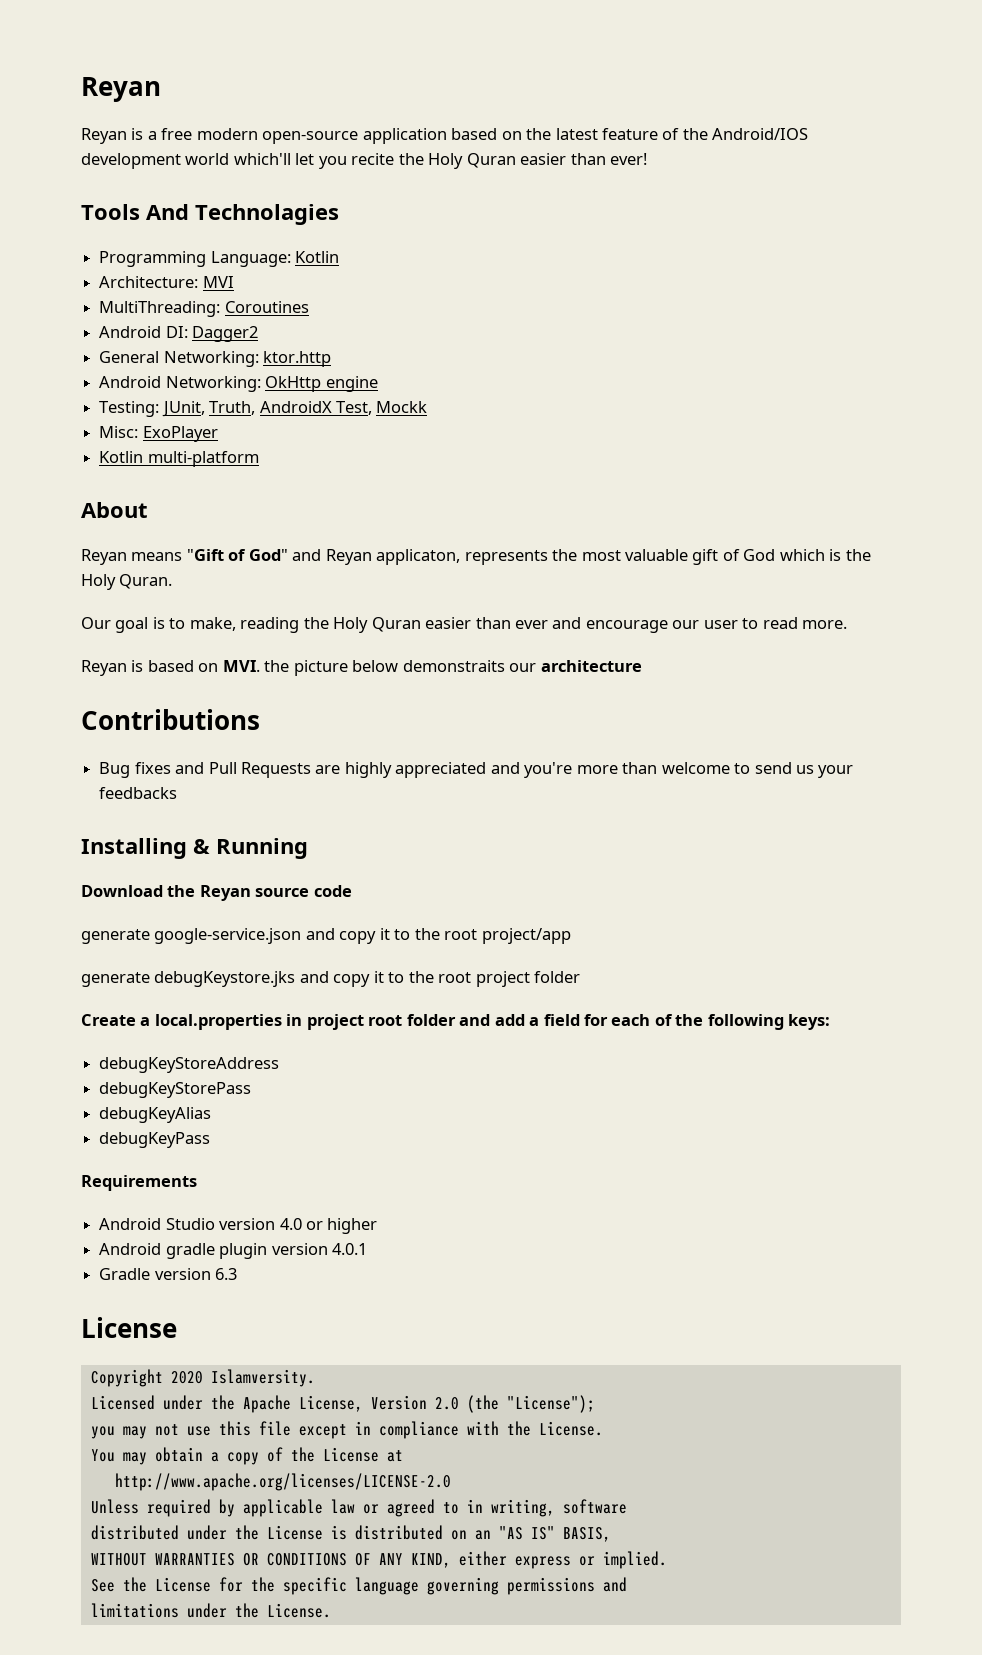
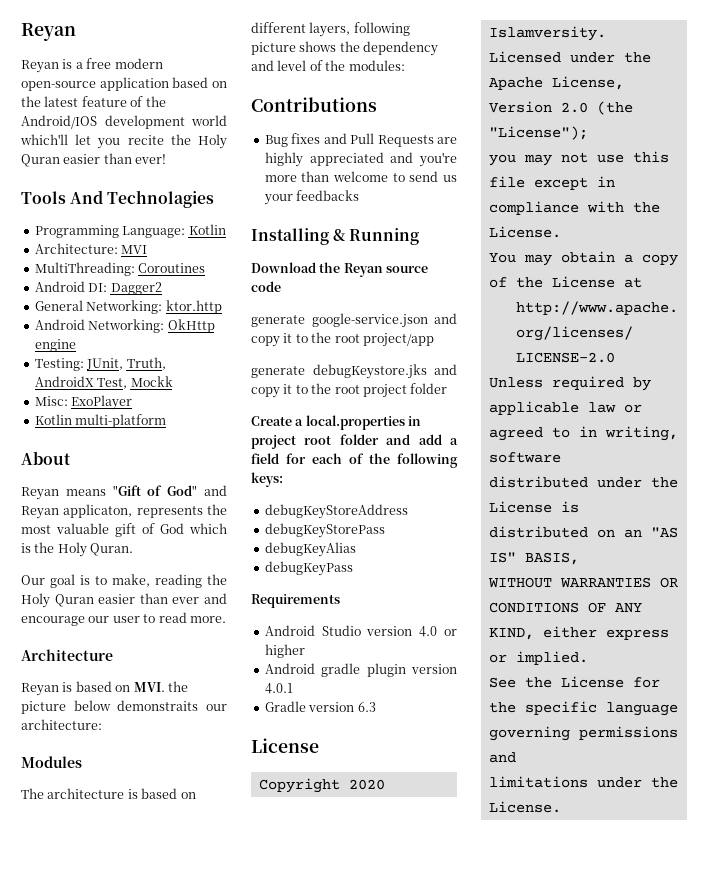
(848, 624) none -> [21,649,113,661] // Architecture
[540,660,642,672] architecture -> [21,719,102,730] [21,756,82,768] [21,788,196,799] [251,22,410,37] [251,41,439,56] [251,60,405,71] architecture: // Modules // The architecture is based on different layers, following picture shows the dependency and level of the modules:

